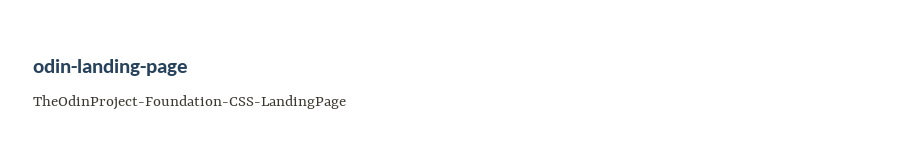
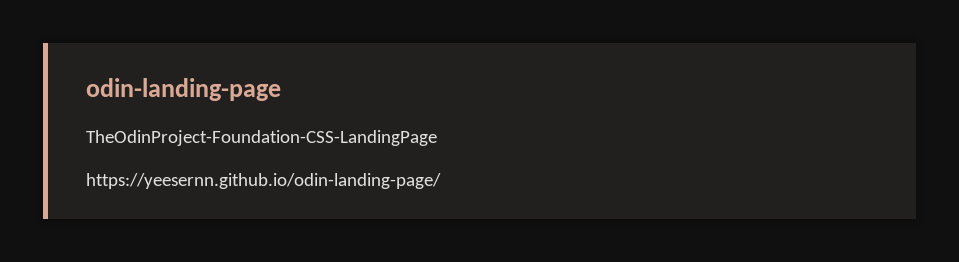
(346, 102) none -> [86,173,441,189] // https://yeesernn.github.io/odin-landing-page/

